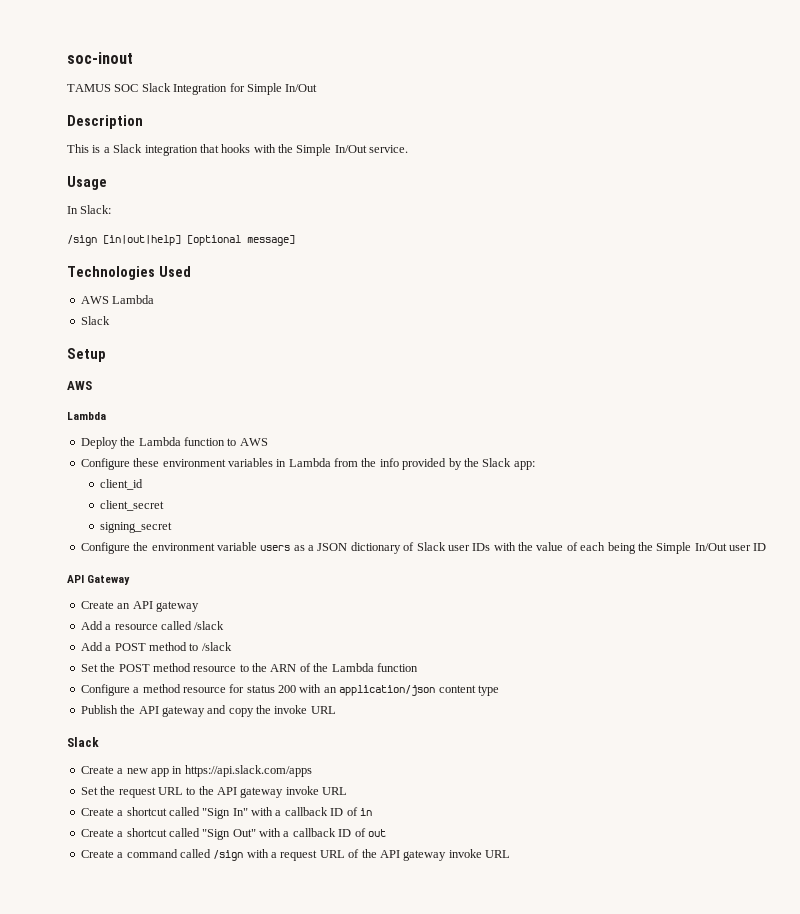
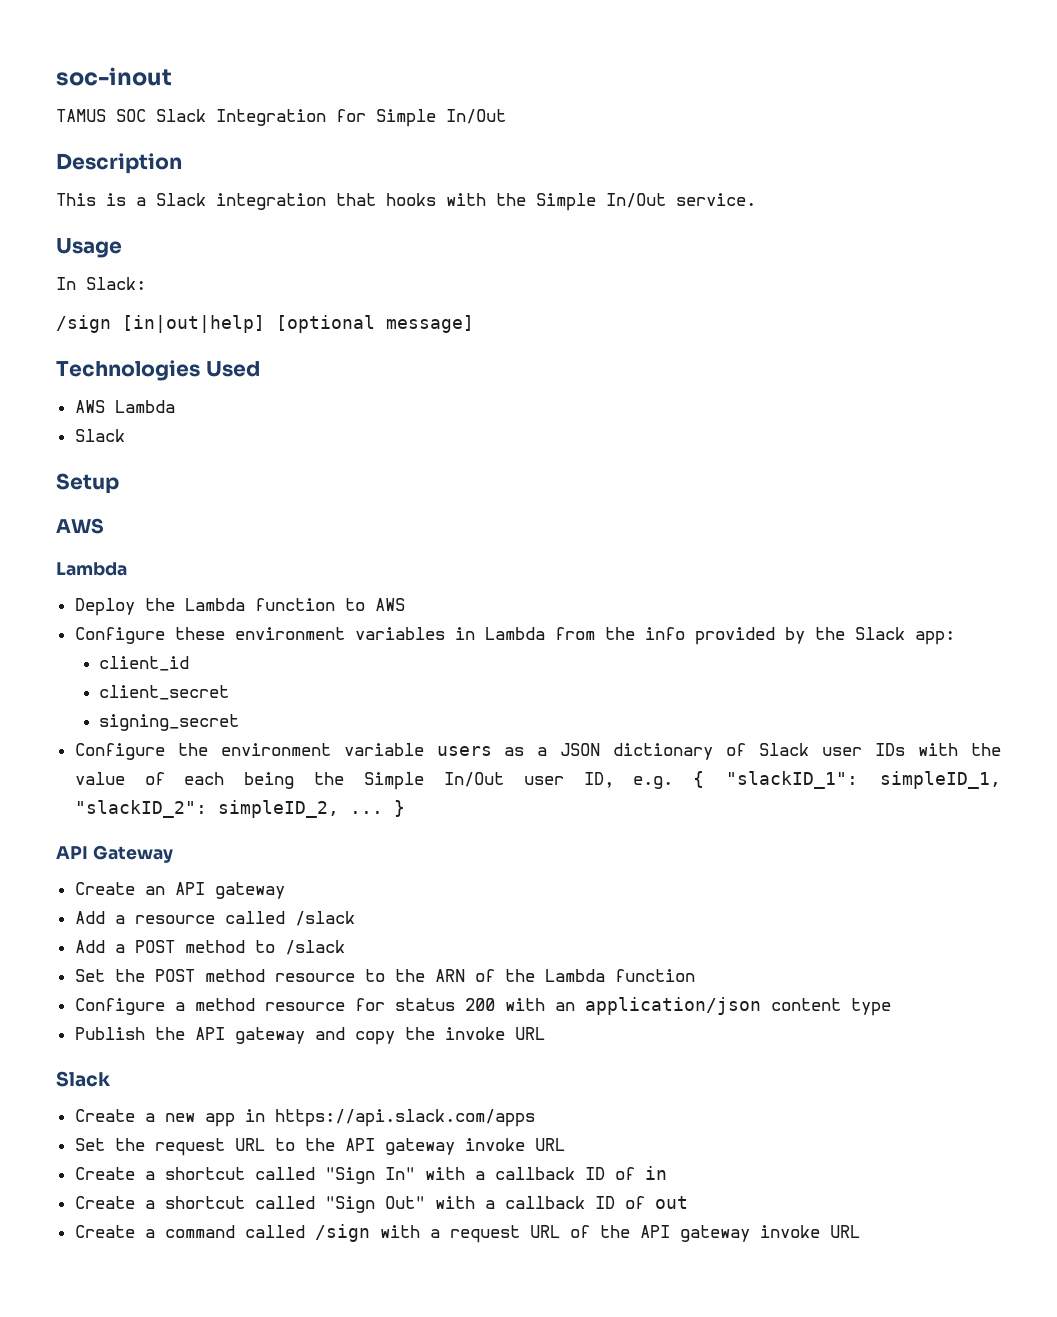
[753,543,767,551] ID -> [583,771,1002,789] [74,800,405,818] ID, e.g. { "slackID_1": simpleID_1, "slackID_2": simpleID_2, ... }

